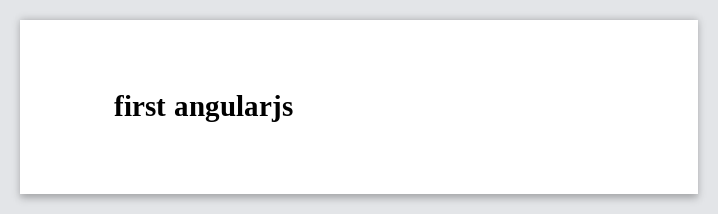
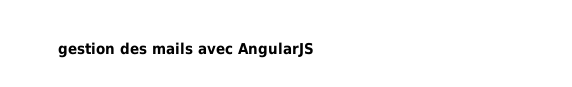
[114,95,293,122] first angularjs -> [58,42,314,58] gestion des mails avec AngularJS

